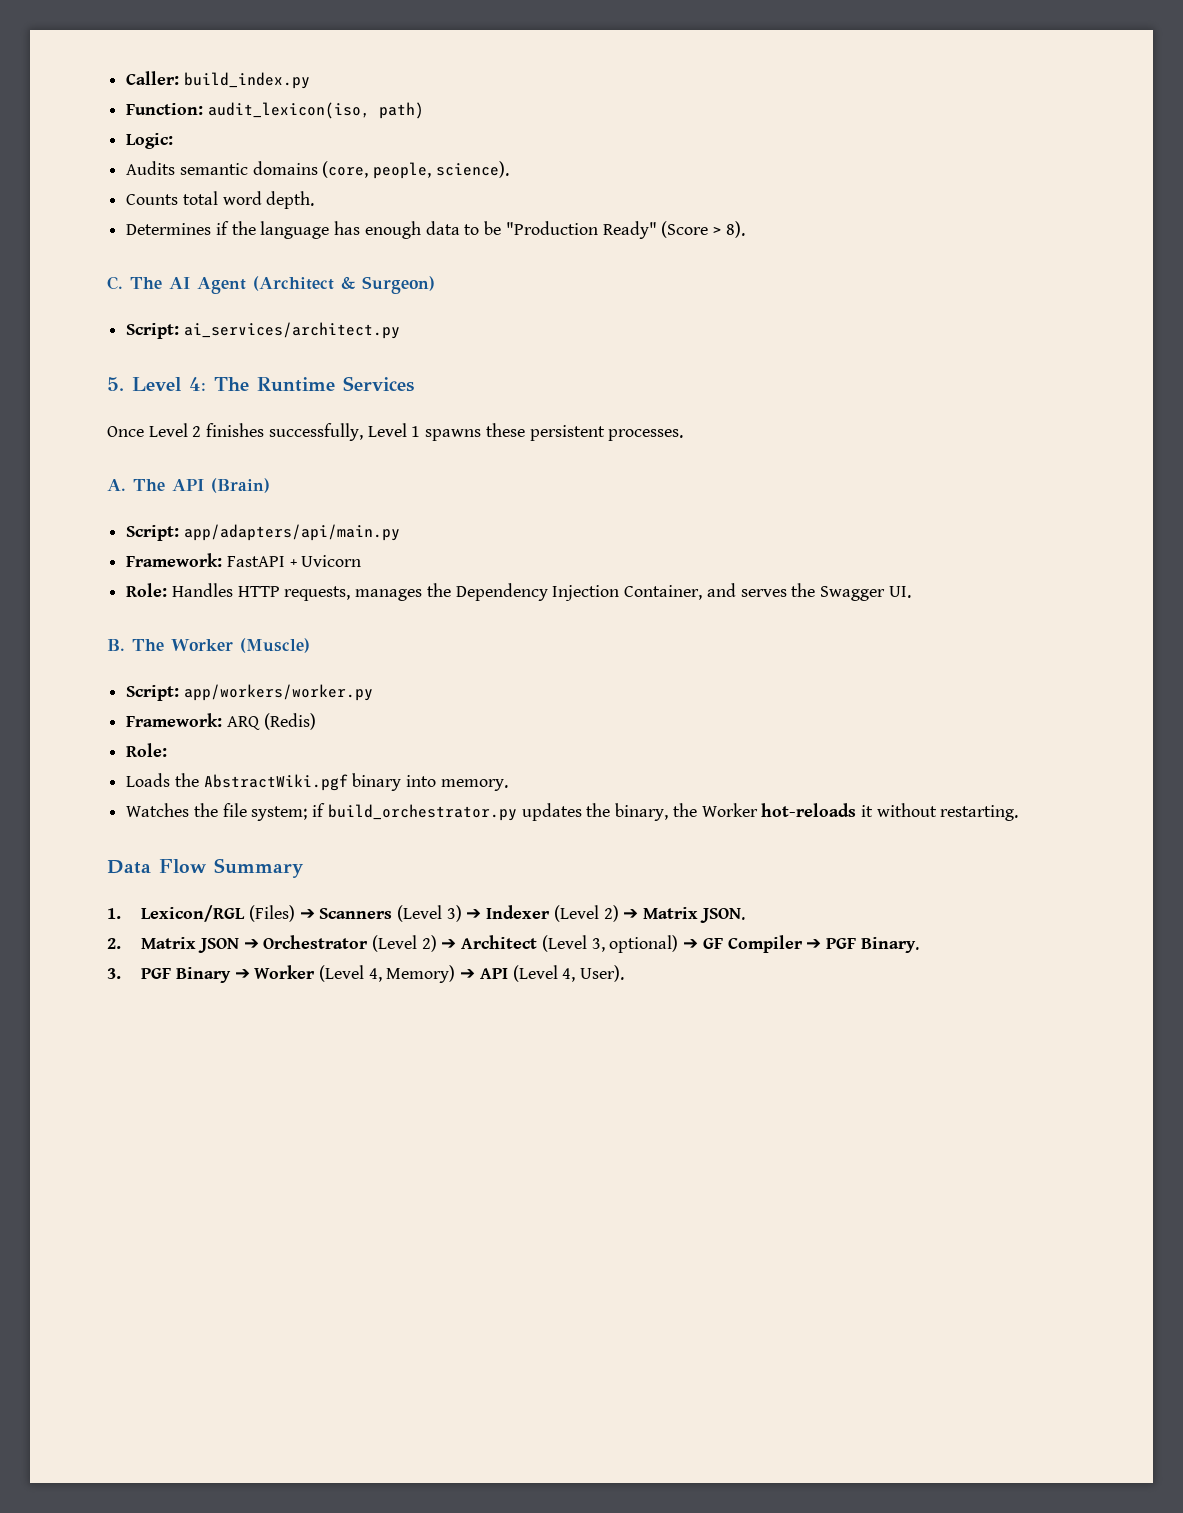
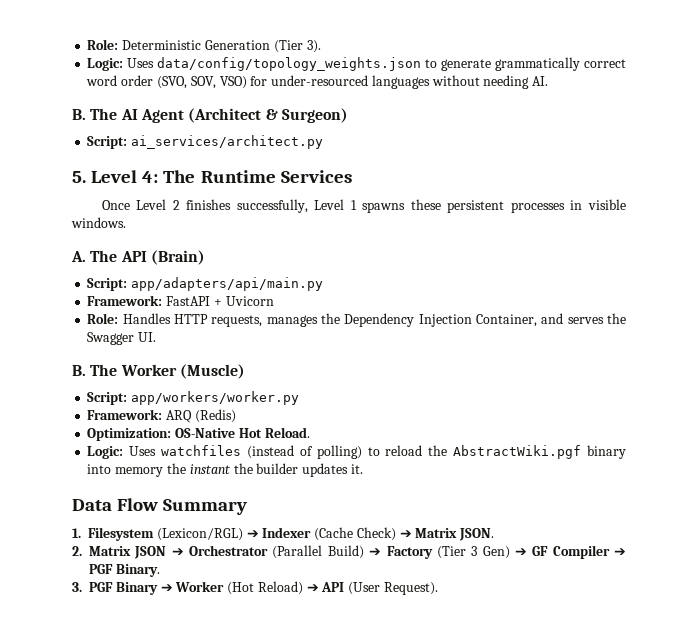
[126,71,310,89] [126,102,424,119] [126,133,174,149] [126,161,509,179] [126,191,315,209] [126,221,745,239] [107,276,123,290] Caller: build_index.py // Function: audit_lexicon(iso, path) // Logic: // Audits semantic domains (core, people, science). // Counts total word depth. // Determines if the language has enough data to be "Production Ready" (Score > 8). // C. -> [87,39,321,53] [87,57,627,71] [86,75,549,89] [72,109,86,120] Role: Deterministic Generation (Tier 3). // Logic: Uses data/config/topology_weights.json to generate grammatically correct word order (SVO, SOV, VSO) for under-resourced languages without needing AI. // B.
[608,429,684,441] processes. -> [510,199,626,213] [71,217,126,228] processes in visible windows.
[126,743,168,757] [126,773,508,791] [126,803,1019,821] [107,858,304,878] [107,905,619,922] Role: // Loads the AbstractWiki.pgf binary into memory. // Watches the file system; if build_orchestrator.py updates the binary, the Worker hot-reloads it without restarting. // Data Flow Summary // 1. Lexicon/RGL (Files) ➔ Scanners (Level 3) ➔ Indexer (Level 2) -> [87,427,310,441] [87,445,627,459] [87,463,363,477] [72,498,248,515] [72,527,396,541] Optimization: OS-Native Hot Reload. // Logic: Uses watchfiles (instead of polling) to reload the AbstractWiki.pgf binary into memory the instant the builder updates it. // Data Flow Summary // 1. Filesystem (Lexicon/RGL) ➔ Indexer (Cache Check)
[371,935,679,953] (Level 2) ➔ Architect (Level 3, optional) -> [272,545,510,559] (Parallel Build) ➔ Factory (Tier 3 Gen)
[318,965,625,983] (Level 4, Memory) ➔ API (Level 4, User). -> [227,581,439,595] (Hot Reload) ➔ API (User Request).

